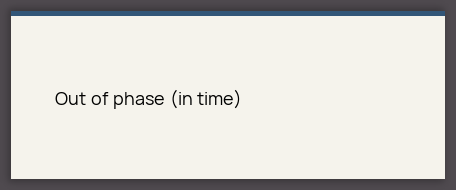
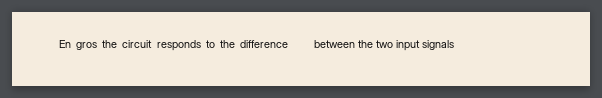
[55,89,243,109] Out of phase (in time) -> [59,40,454,51] En gros the circuit responds to the difference between the two input signals

